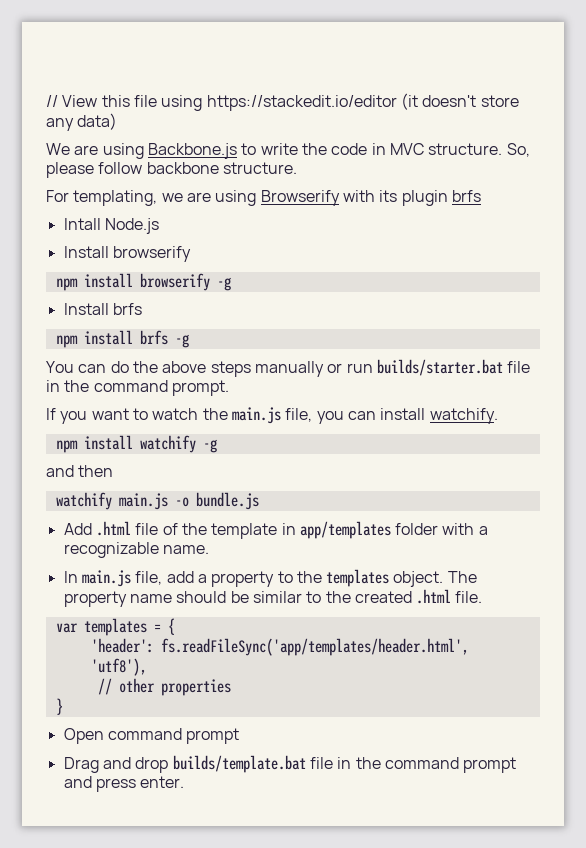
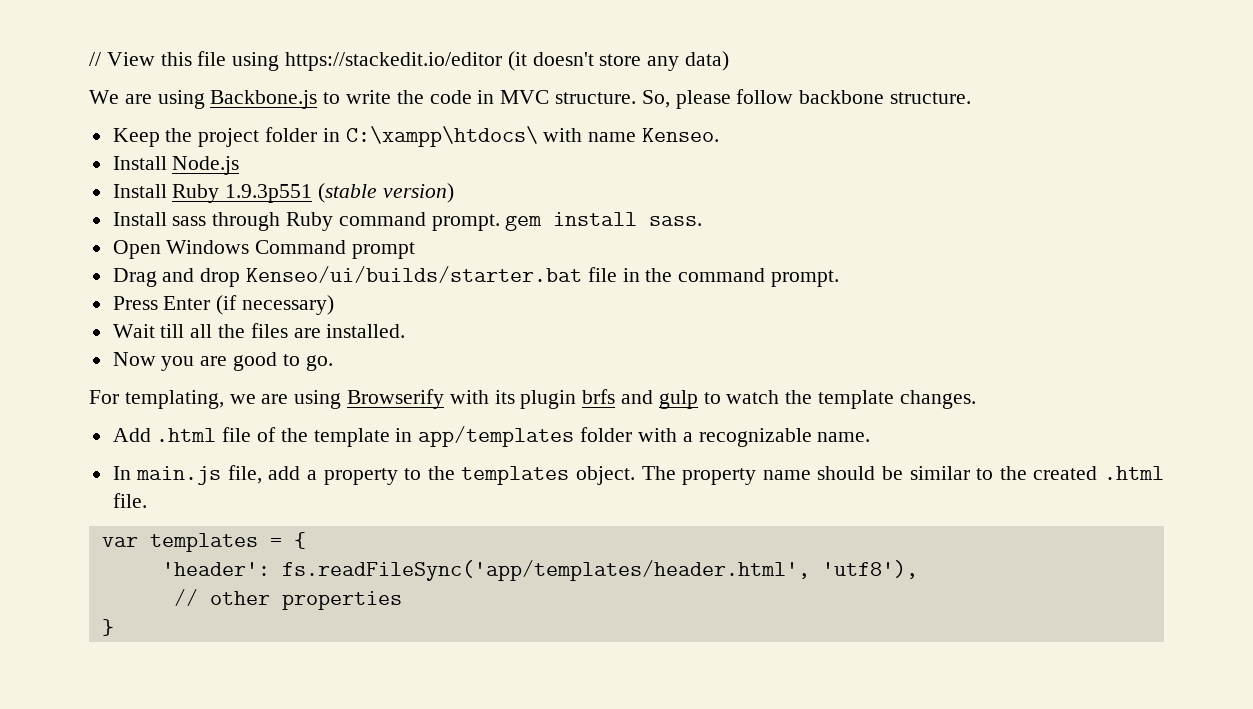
(297, 168) none -> [112,126,720,147] [112,156,240,175] [112,183,454,203] [112,212,703,231] [112,240,416,259] [112,266,840,287] [112,295,335,315] [112,323,406,338] [112,352,333,371] // Keep the project folder in C:\xampp\htdocs\ with name Kenseo. // Install Node.js // Install Ruby 1.9.3p551 (stable version) // Install sass through Ruby command prompt. gem install sass. // Open Windows Command prompt // Drag and drop Kenseo/ui/builds/starter.bat file in the command prompt. // Press Enter (if necessary) // Wait till all the files are installed. // Now you are good to go.
[63,218,159,234] [63,246,191,262] [55,273,231,291] [63,303,142,315] [55,330,189,348] [46,359,531,377] [46,380,229,396] [46,407,498,424] [55,435,217,453] [46,465,114,477] [55,492,259,510] // Intall Node.js // Install browserify // npm install browserify -g // Install brfs // npm install brfs -g // You can do the above steps manually or run builds/starter.bat file in the command prompt. // If you want to watch the main.js file, you can install watchify. // npm install watchify -g // and then // watchify main.js -o bundle.js -> [621,390,976,409] and gulp to watch the template changes.
[63,728,240,744] [63,755,517,773] [63,776,185,792] // Open command prompt // Drag and drop builds/template.bat file in the command prompt and press enter. -> (114, 627) none

